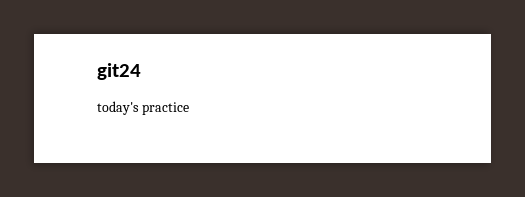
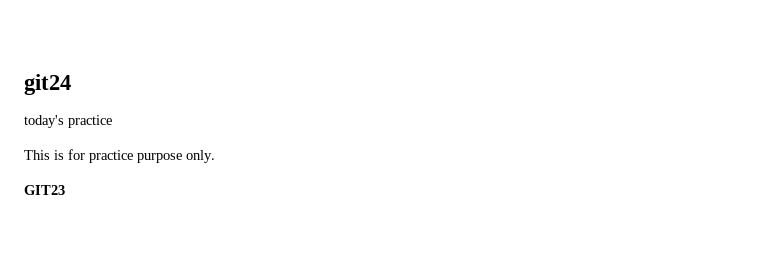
(189, 108) none -> [24,149,215,163] [24,185,65,195] // This is for practice purpose only. // GIT23

